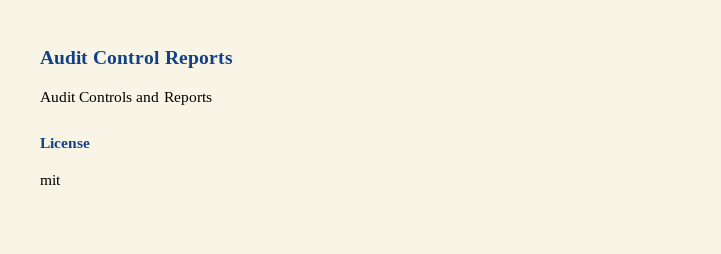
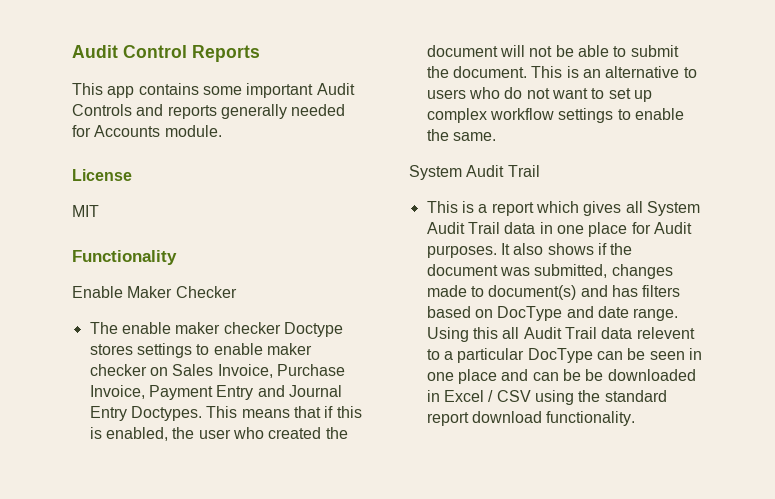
[40,92,212,105] [40,138,90,148] [40,175,61,185] Audit Controls and Reports // License // mit -> [72,83,355,98] [72,104,346,119] [72,125,222,137] [72,169,132,181] [72,205,99,217] [72,250,177,265] [72,286,237,298] [89,322,343,337] [89,343,312,358] [89,364,345,378] [89,385,342,400] [89,406,362,421] [89,427,348,441] [426,45,679,57] [426,66,697,78] [426,87,652,102] [426,108,684,123] [426,129,496,141] [409,165,540,180] [426,201,700,216] [426,222,692,237] [426,243,633,258] [426,264,673,279] [426,285,681,300] [426,306,679,321] [426,327,695,342] [426,348,702,363] [426,369,696,384] [426,390,667,405] [426,411,636,426] This app contains some important Audit Controls and reports generally needed for Accounts module. // License // MIT // Functionality // Enable Maker Checker // The enable maker checker Doctype stores settings to enable maker checker on Sales Invoice, Purchase Invoice, Payment Entry and Journal Entry Doctypes. This means that if this is enabled, the user who created the document will not be able to submit the document. This is an alternative to users who do not want to set up complex workflow settings to enable the same. // System Audit Trail // This is a report which gives all System Audit Trail data in one place for Audit purposes. It also shows if the document was submitted, changes made to document(s) and has filters based on DocType and date range. Using this all Audit Trail data relevent to a particular DocType can be seen in one place and can be be downloaded in Excel / CSV using the standard report download functionality.

